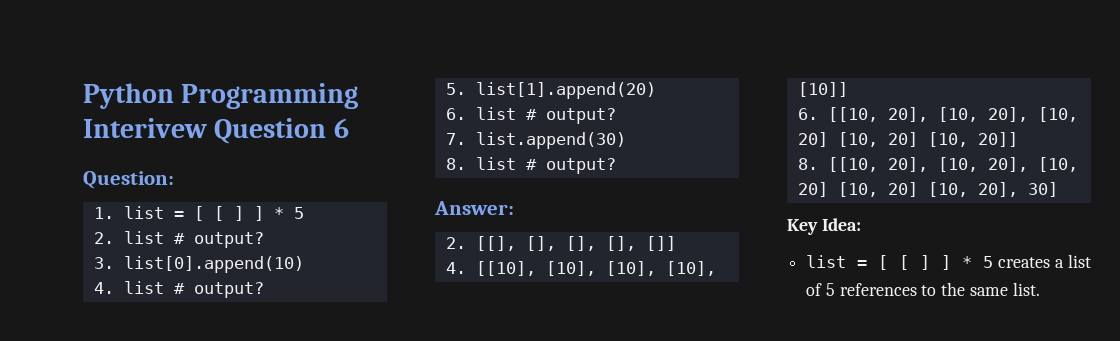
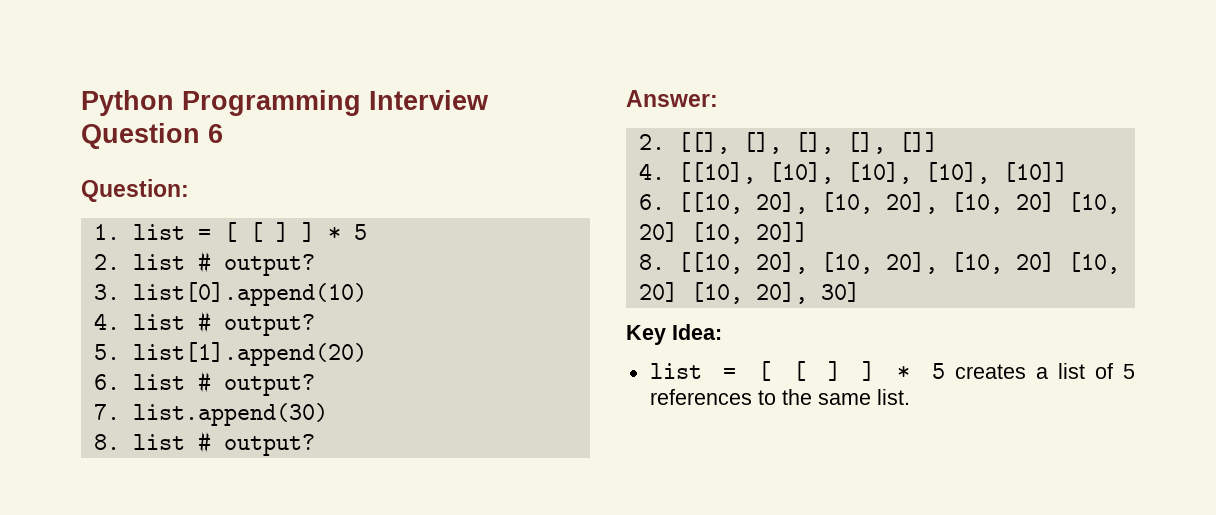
[83,118,207,138] Interivew -> [369,90,489,110] Interview

